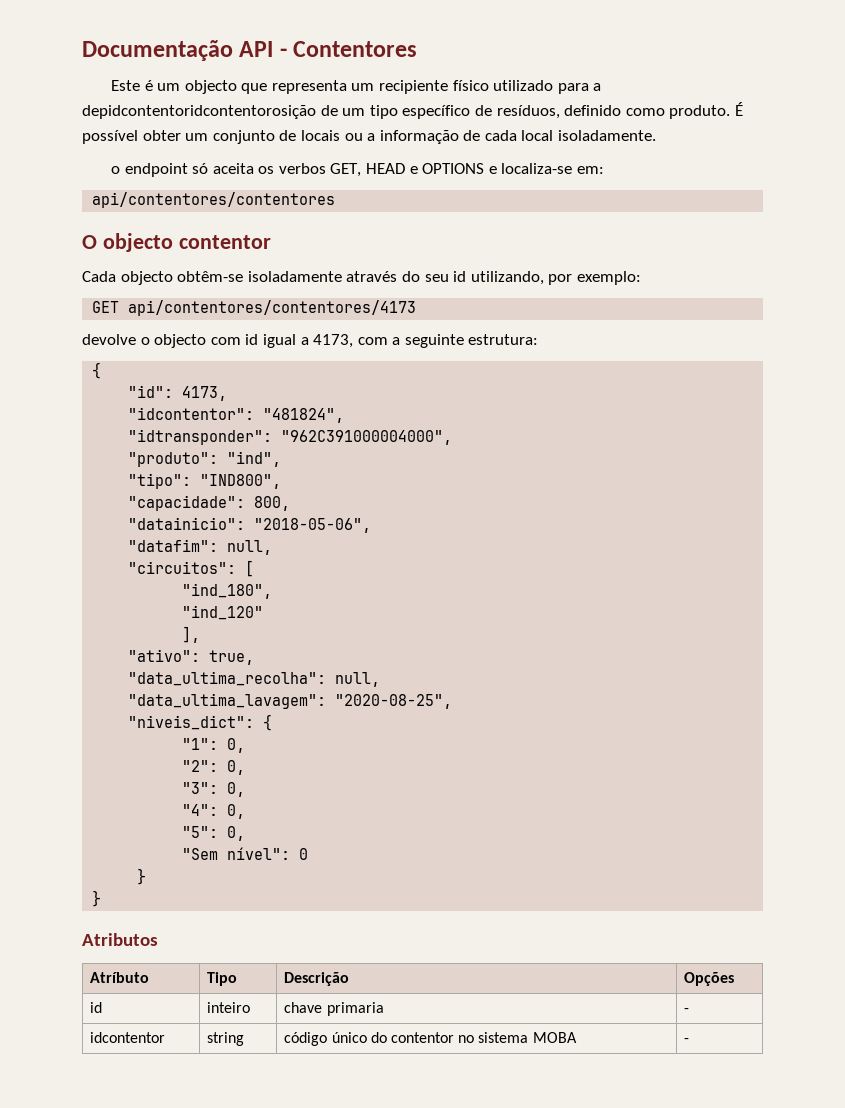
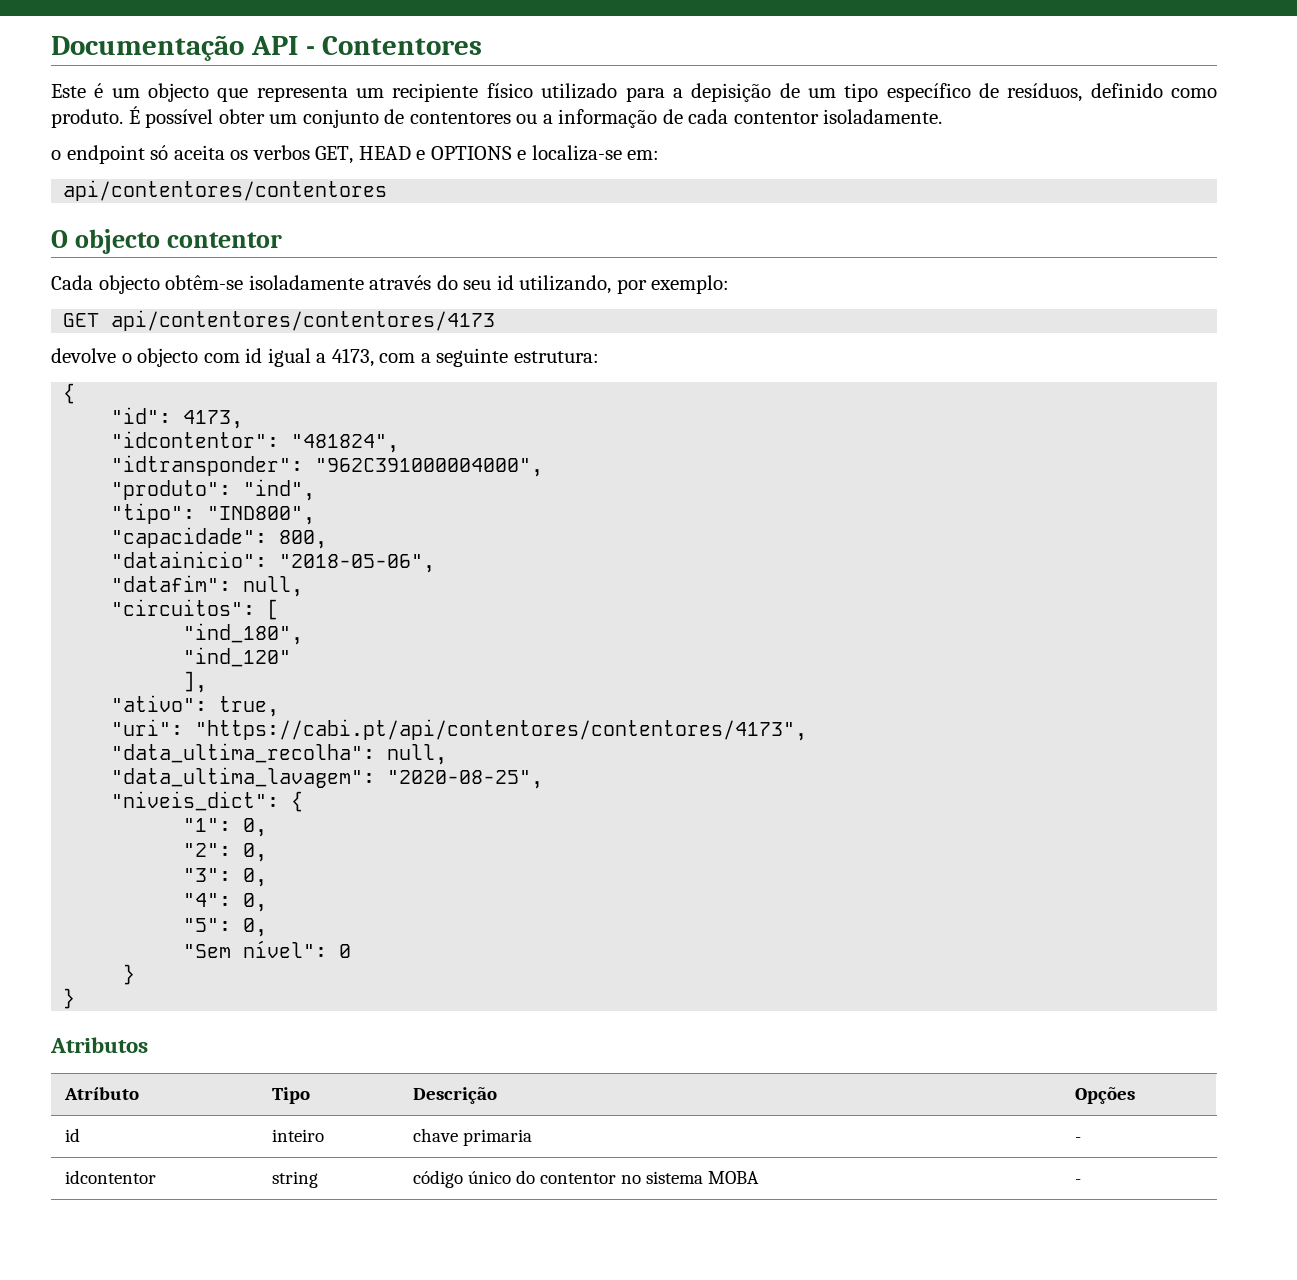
[82,105,316,119] depidcontentoridcontentorosição -> [691,83,772,102] depisição
[300,130,340,141] locais -> [409,112,511,124] contentores
[521,130,554,141] local -> [733,112,819,124] contentor
(255, 657) none -> [111,719,808,741] // "uri": "https://cabi.pt/api/contentores/contentores/4173",

